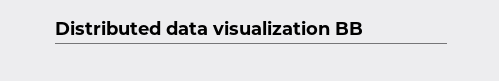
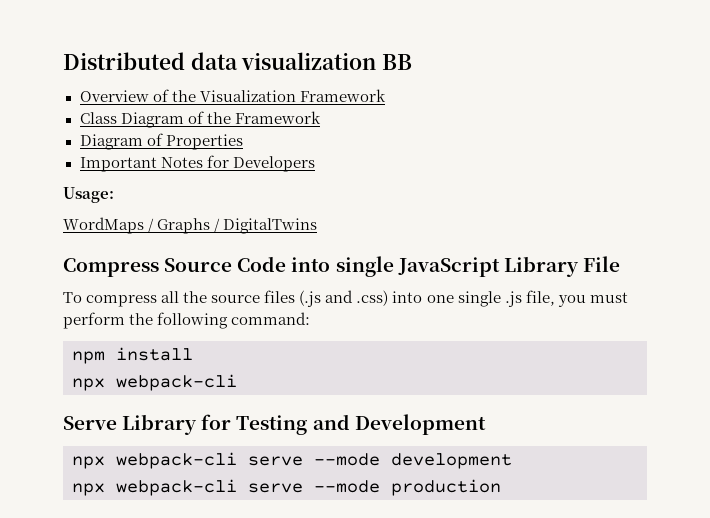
(363, 28) none -> [79,89,386,102] [79,111,321,128] [79,133,243,150] [79,155,315,172] [63,187,114,203] [63,217,318,234] [63,256,620,277] [63,290,628,307] [63,312,311,329] [72,347,193,364] [72,374,237,391] [63,414,486,435] [72,452,512,469] [72,479,501,496] // Overview of the Visualization Framework // Class Diagram of the Framework // Diagram of Properties // Important Notes for Developers // Usage: // WordMaps / Graphs / DigitalTwins // Compress Source Code into single JavaScript Library File // To compress all the source files (.js and .css) into one single .js file, you must perform the following command: // npm install // npx webpack-cli // Serve Library for Testing and Development // npx webpack-cli serve --mode development // npx webpack-cli serve --mode production

